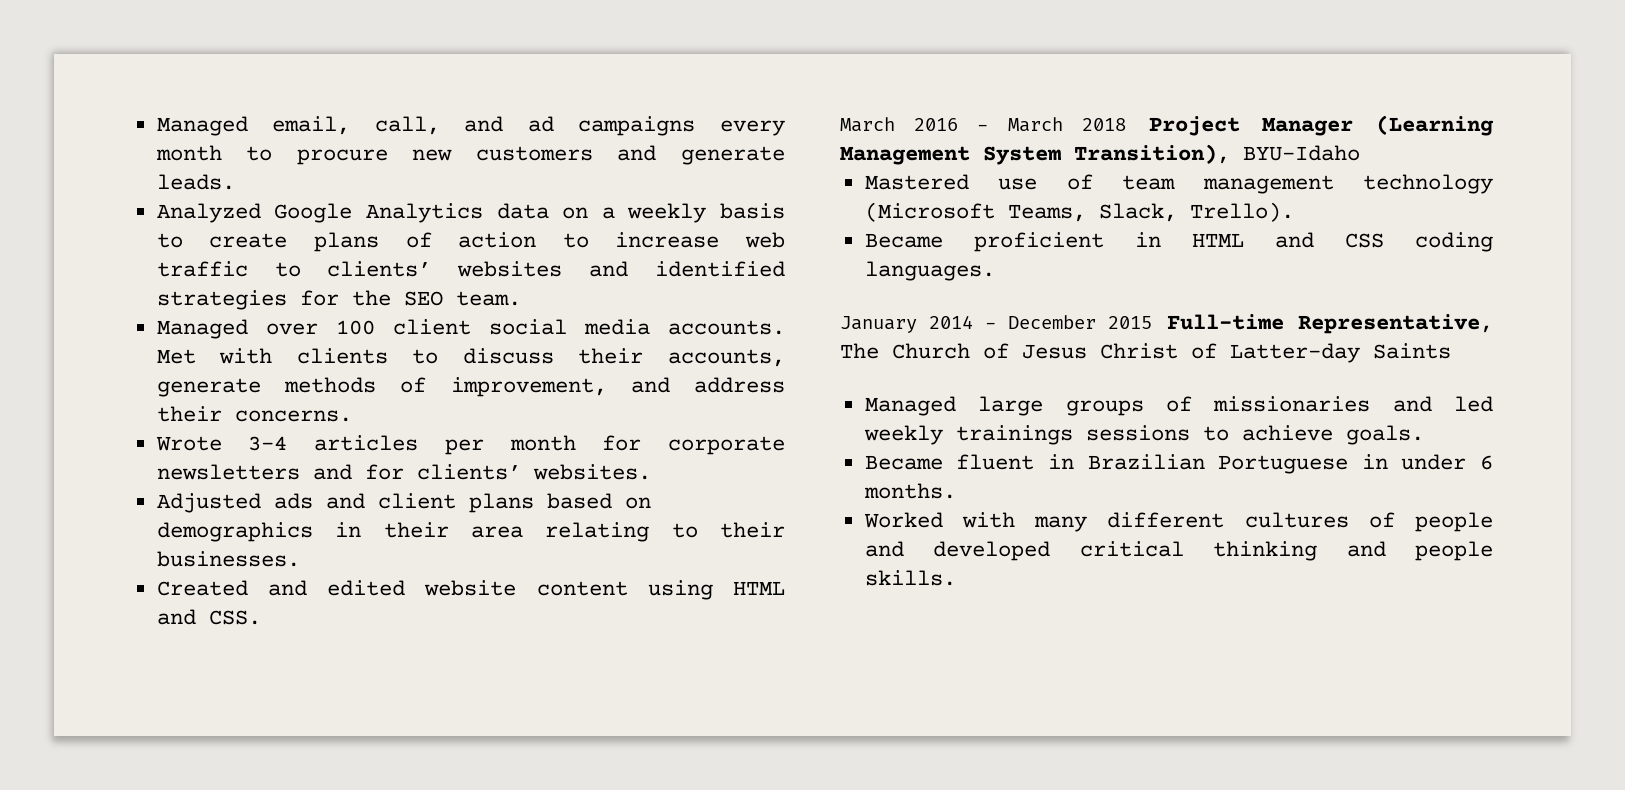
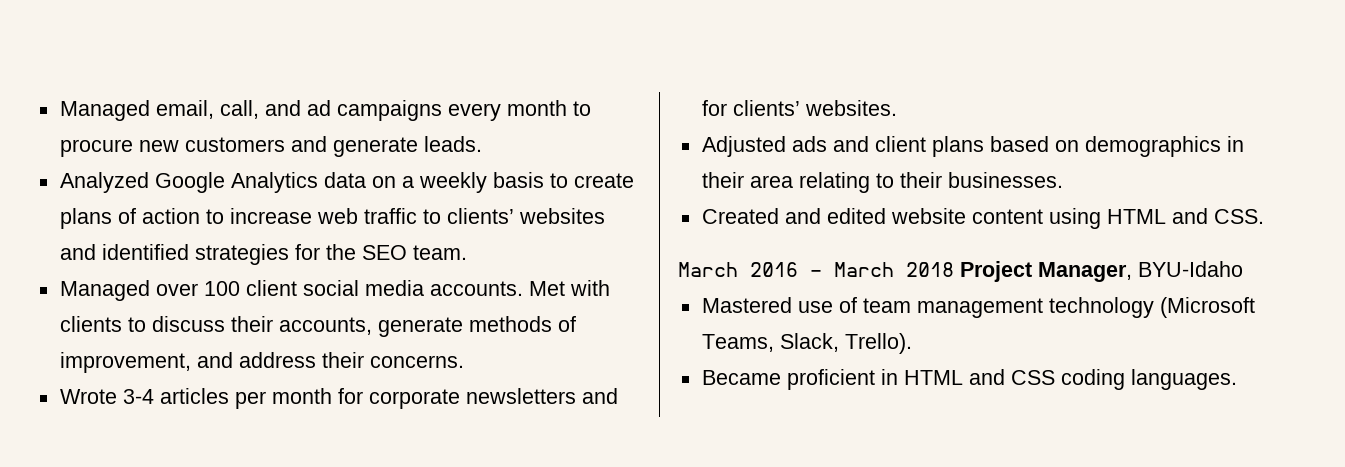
[1262,115,1494,136] [840,144,1230,165] Manager (Learning Management System Transition), -> [1038,262,1132,282] Manager,
[840,314,1493,334] [840,343,1451,363] [864,396,1493,416] [863,425,1424,445] [864,454,1493,474] [863,483,956,499] [863,512,1493,532] [864,541,1493,561] [864,570,956,586] // January 2014 - December 2015 Full-time Representative, The Church of Jesus Christ of Latter-day Saints // Managed large groups of missionaries and led weekly trainings sessions to achieve goals. // Became fluent in Brazilian Portuguese in under 6 months. // Worked with many different cultures of people and developed critical thinking and people skills. -> (1237, 379) none

